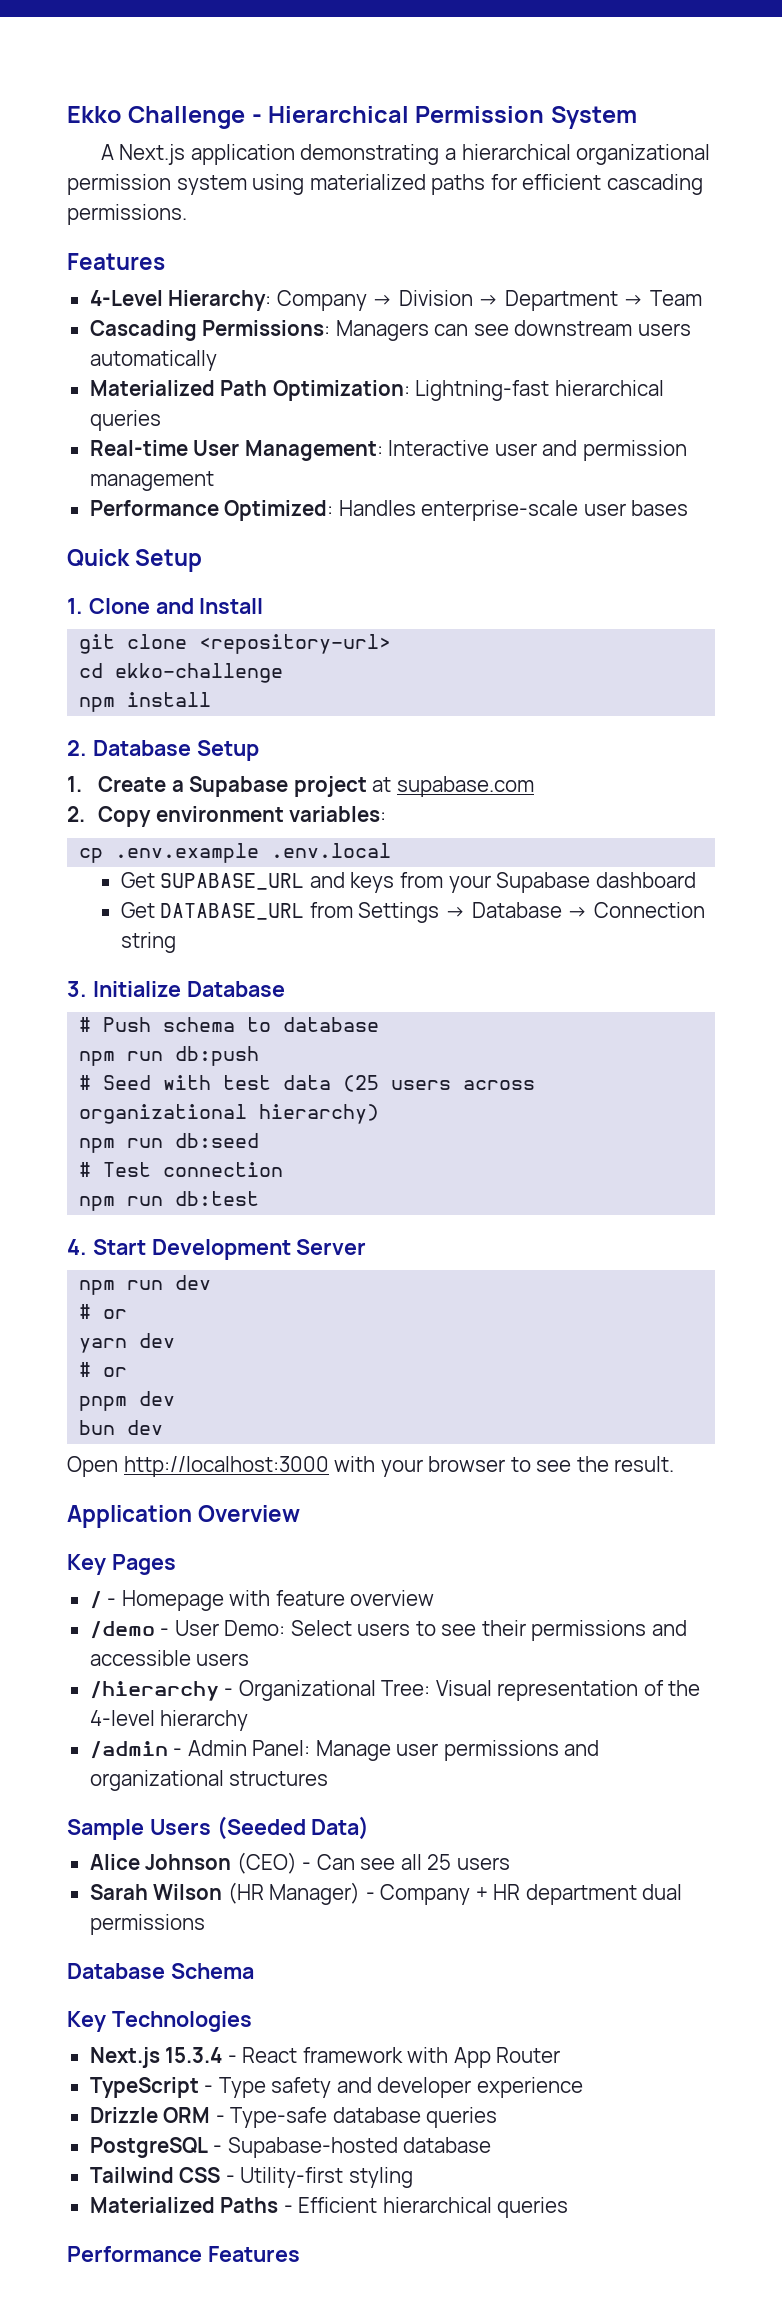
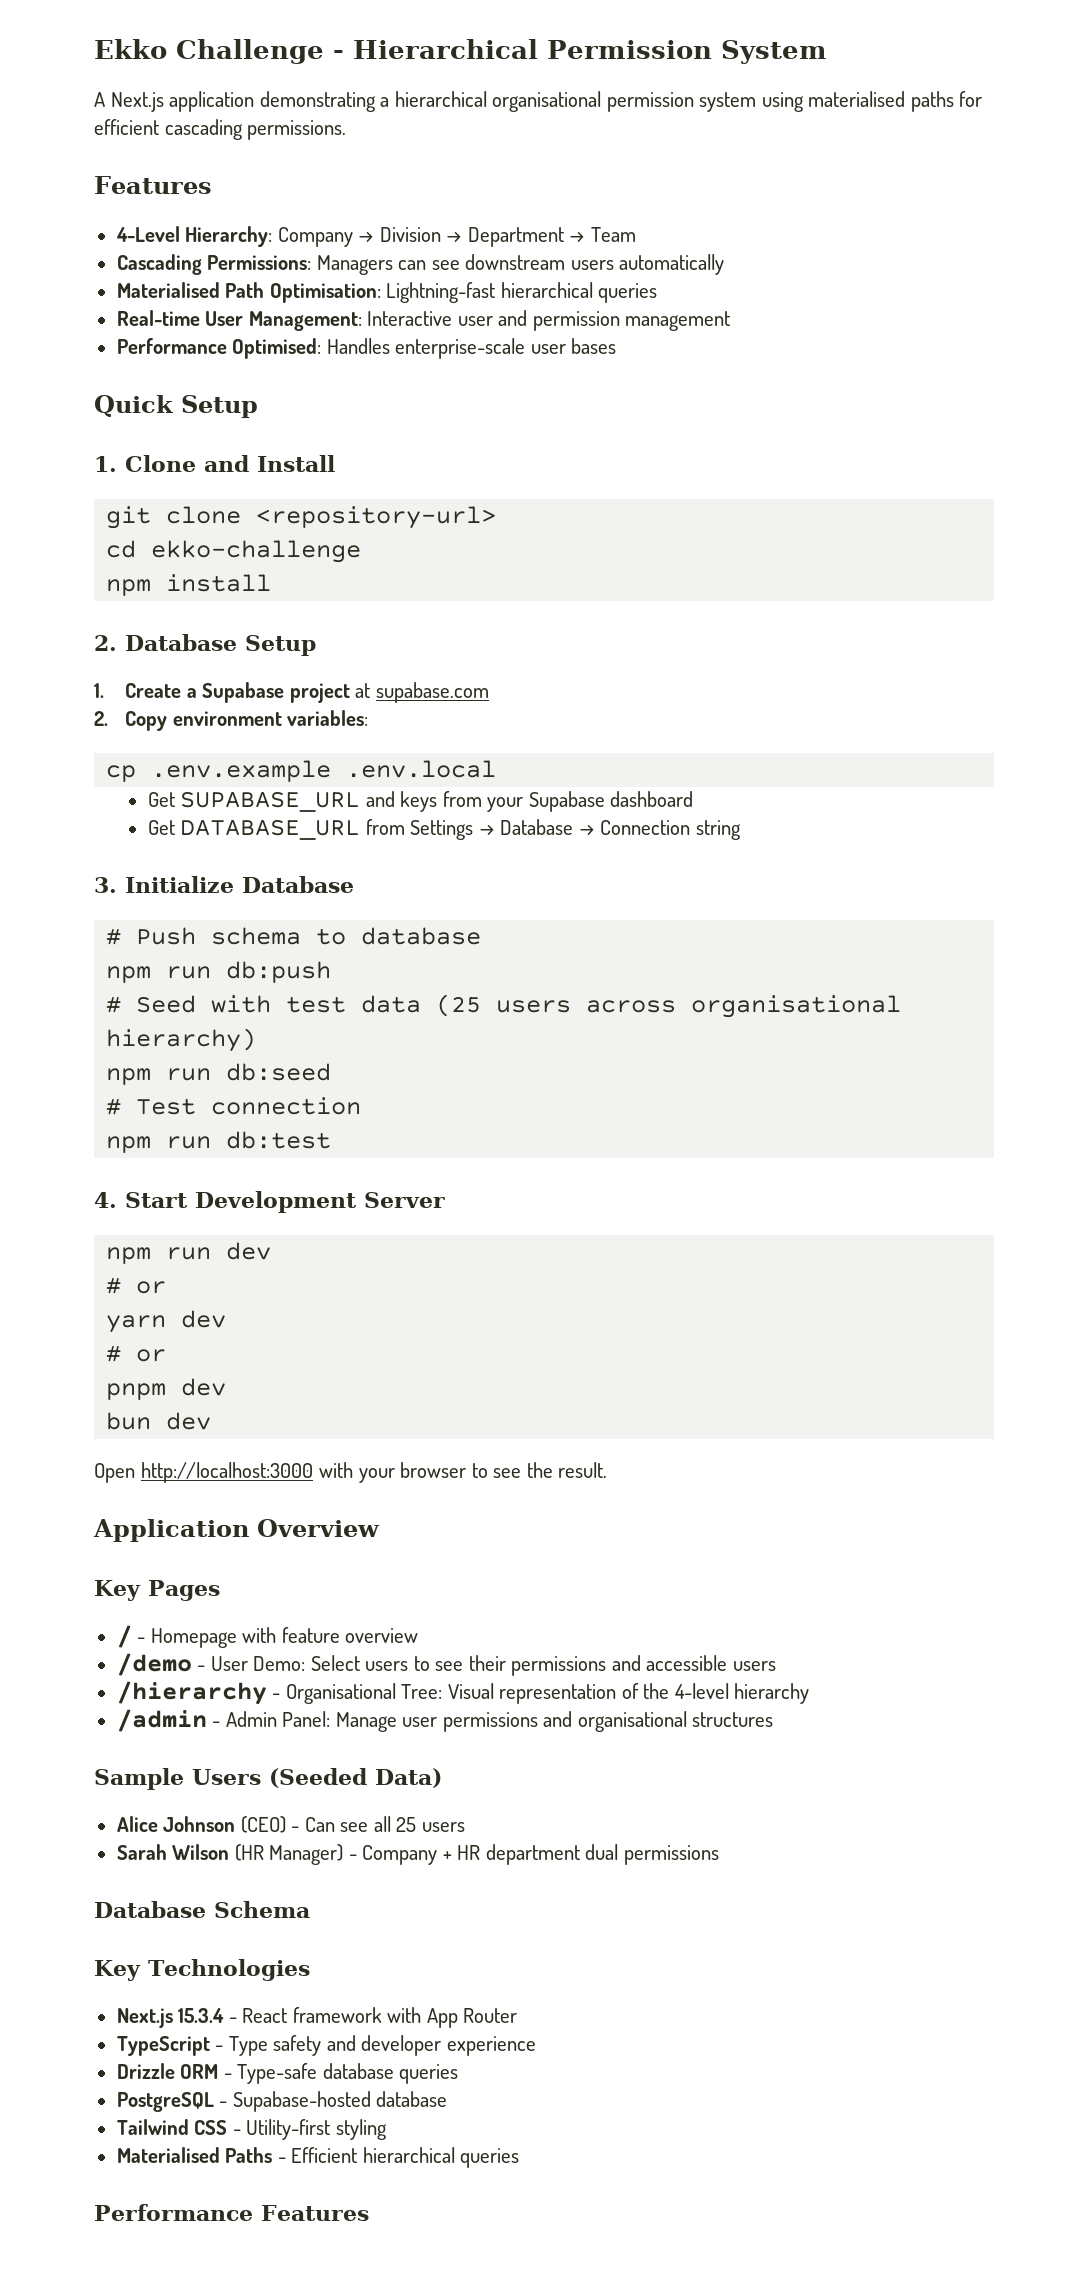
[576,144,711,165] organizational -> [492,91,602,112] organisational
[309,174,426,190] materialized -> [808,91,906,107] materialised
[89,380,410,401] Materialized Path Optimization: -> [116,282,381,303] Materialised Path Optimisation:
[224,500,334,521] Optimized: -> [232,338,322,359] Optimised:
[79,1104,248,1124] organizational -> [691,995,902,1018] organisational
[238,1680,376,1701] Organizational -> [285,1683,396,1704] Organisational
[89,1770,224,1791] organizational -> [577,1711,687,1732] organisational
[89,2197,215,2213] Materialized -> [116,2147,220,2163] Materialised

